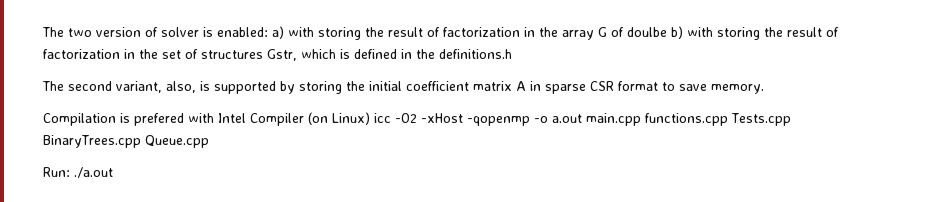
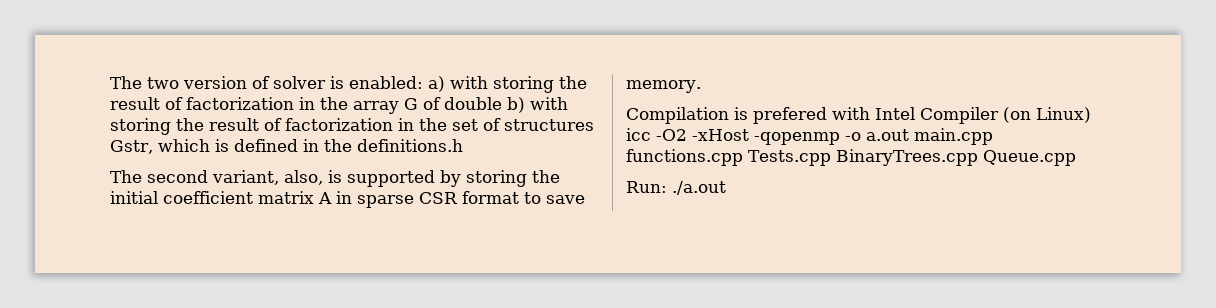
[627,27,667,37] doulbe -> [444,97,502,110] double

